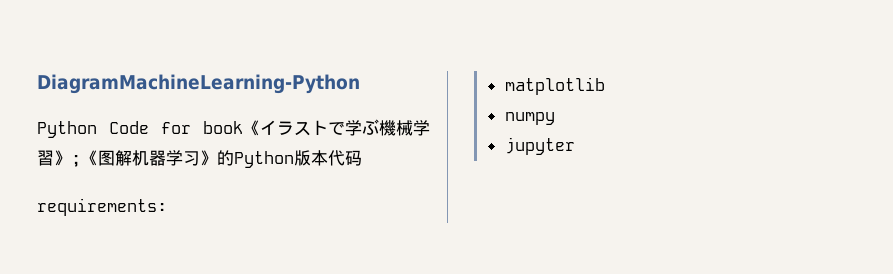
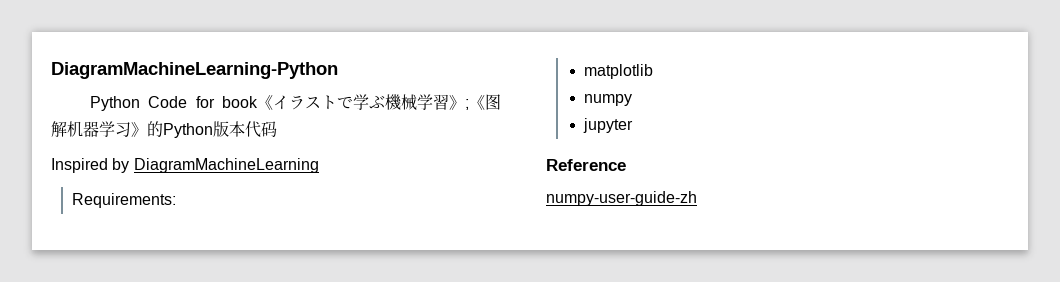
[37,198,167,216] requirements: -> [51,158,319,173] [71,193,176,208] Inspired by DiagramMachineLearning // Requirements:
(575, 146) none -> [546,159,626,171] [546,191,697,206] // Reference // numpy-user-guide-zh

